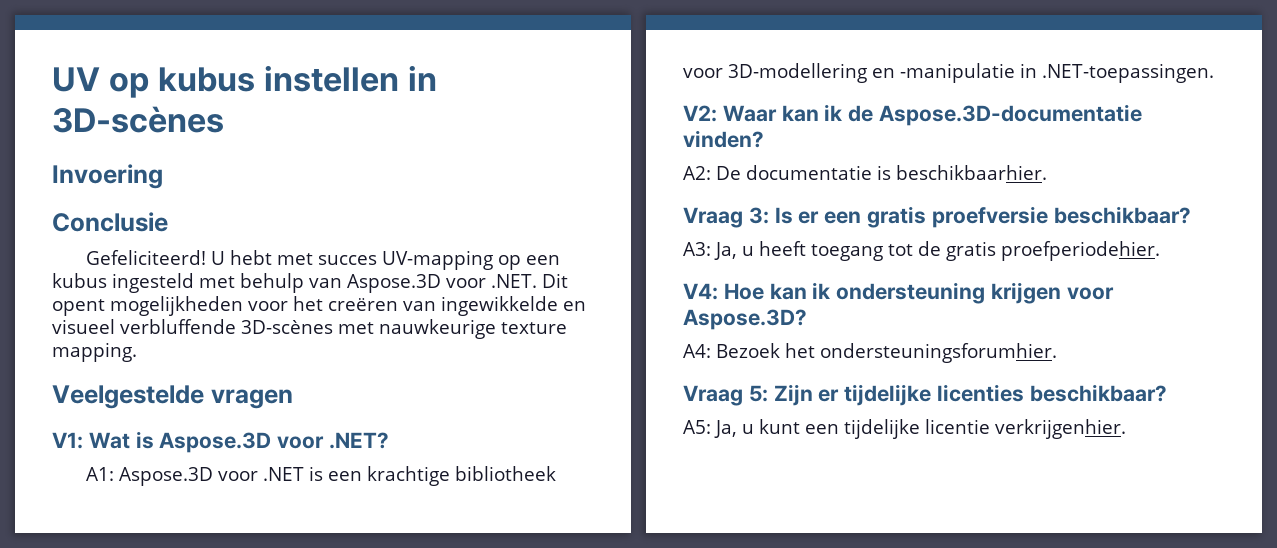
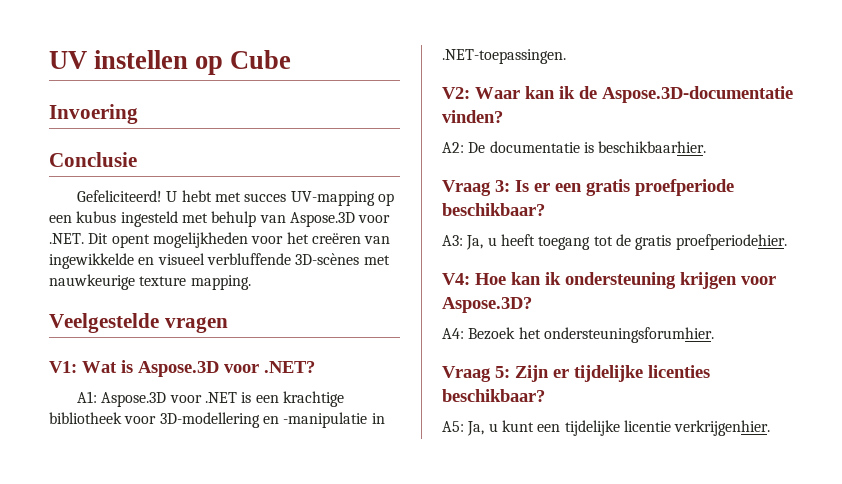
[109,65,438,98] [52,106,224,133] op kubus instellen in 3D-scènes -> [94,50,292,75] instellen op Cube
[931,206,1048,228] proefversie -> [635,179,734,196] proefperiode

